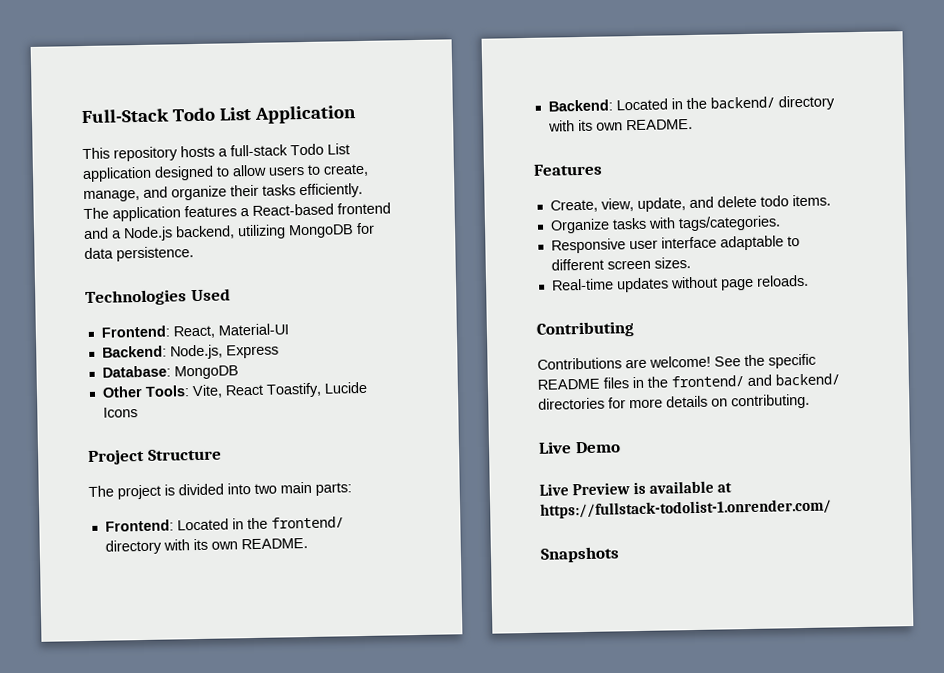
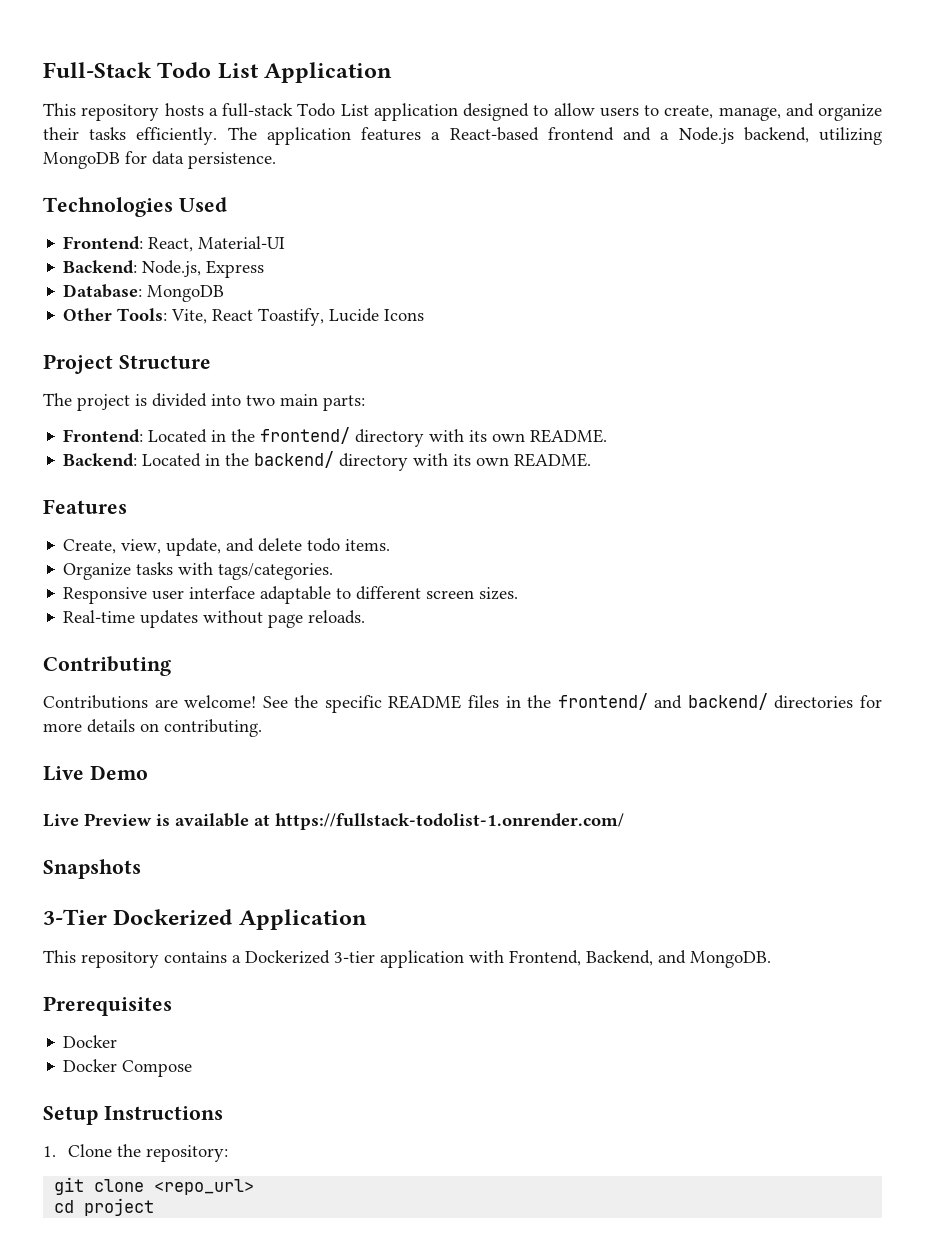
(620, 554) none -> [43,909,367,930] [43,950,771,968] [43,996,172,1016] [63,1035,118,1048] [63,1059,193,1077] [43,1106,223,1125] [43,1144,228,1162] [54,1177,255,1195] [54,1198,155,1216] // 3-Tier Dockerized Application // This repository contains a Dockerized 3-tier application with Frontend, Backend, and MongoDB. // Prerequisites // Docker // Docker Compose // Setup Instructions // 1. Clone the repository: // git clone <repo_url> // cd project

